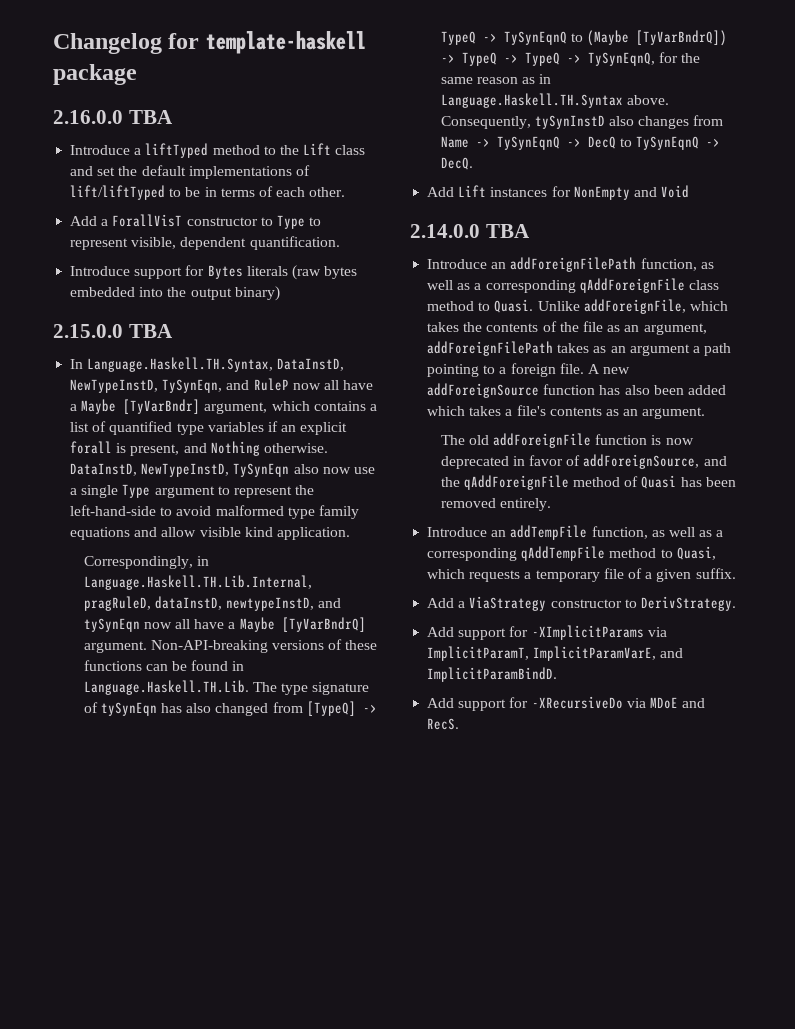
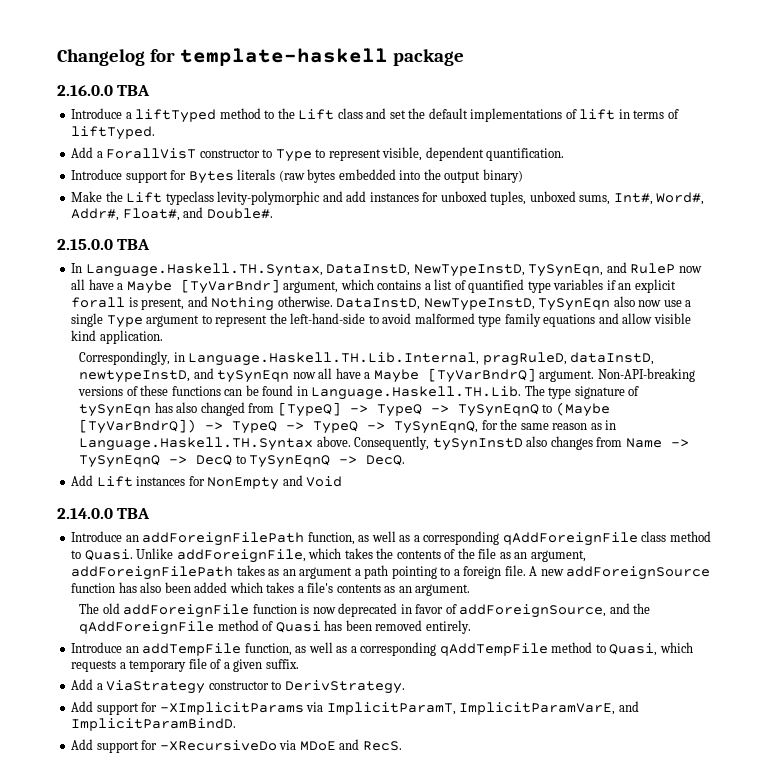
[70,185,201,200] lift/liftTyped to be -> [579,109,616,120] lift
[276,187,346,197] each other. -> [71,126,156,140] liftTyped.
(280, 293) none -> [71,191,705,205] [71,207,273,221] // Make the Lift typeclass levity-polymorphic and add instances for unboxed tuples, unboxed sums, Int#, Word#, Addr#, Float#, and Double#.

